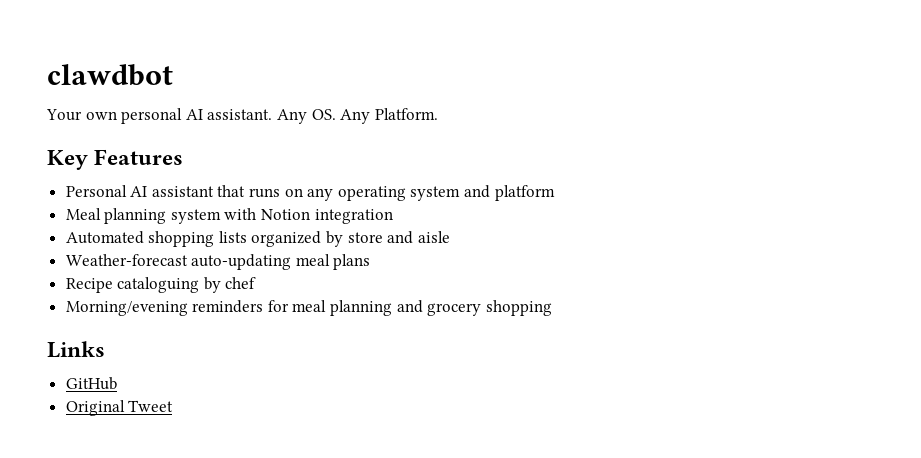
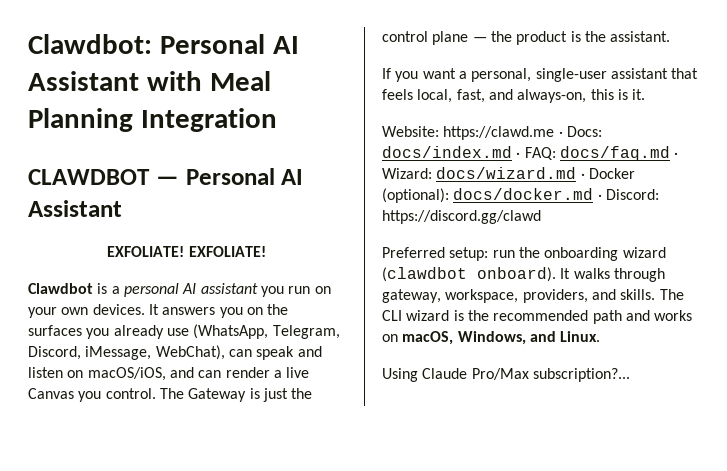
[47,64,173,86] [46,108,438,124] [47,149,184,170] [65,185,555,201] [65,208,393,224] [65,231,450,247] [65,254,371,270] [65,277,257,293] [65,300,552,316] [47,341,105,358] [65,377,117,390] [65,400,174,416] clawdbot // Your own personal AI assistant. Any OS. Any Platform. // Key Features // Personal AI assistant that runs on any operating system and platform // Meal planning system with Notion integration // Automated shopping lists organized by store and aisle // Weather-forecast auto-updating meal plans // Recipe cataloguing by chef // Morning/evening reminders for meal planning and grocery shopping // Links // GitHub // Original Tweet -> [28,34,299,54] [28,71,271,91] [28,108,277,132] [28,168,304,185] [28,200,122,217] [107,246,266,257] [28,283,331,297] [28,304,289,318] [28,324,340,339] [28,345,322,360] [28,367,310,381] [28,388,313,402] [382,31,671,45] [382,68,699,82] [382,89,646,103] [382,126,602,140] [382,146,679,161] [382,167,635,179] [382,188,659,203] [382,210,541,224] [382,247,666,261] [382,267,665,282] [382,289,684,303] [382,310,693,324] [382,331,601,345] [382,368,630,382] Clawdbot: Personal AI Assistant with Meal Planning Integration // CLAWDBOT — Personal AI Assistant // EXFOLIATE! EXFOLIATE! // Clawdbot is a personal AI assistant you run on your own devices. It answers you on the surfaces you already use (WhatsApp, Telegram, Discord, iMessage, WebChat), can speak and listen on macOS/iOS, and can render a live Canvas you control. The Gateway is just the control plane — the product is the assistant. // If you want a personal, single-user assistant that feels local, fast, and always-on, this is it. // Website: https://clawd.me · Docs: docs/index.md · FAQ: docs/faq.md · Wizard: docs/wizard.md · Docker (optional): docs/docker.md · Discord: https://discord.gg/clawd // Preferred setup: run the onboarding wizard (clawdbot onboard). It walks through gateway, workspace, providers, and skills. The CLI wizard is the recommended path and works on macOS, Windows, and Linux. // Using Claude Pro/Max subscription?...

